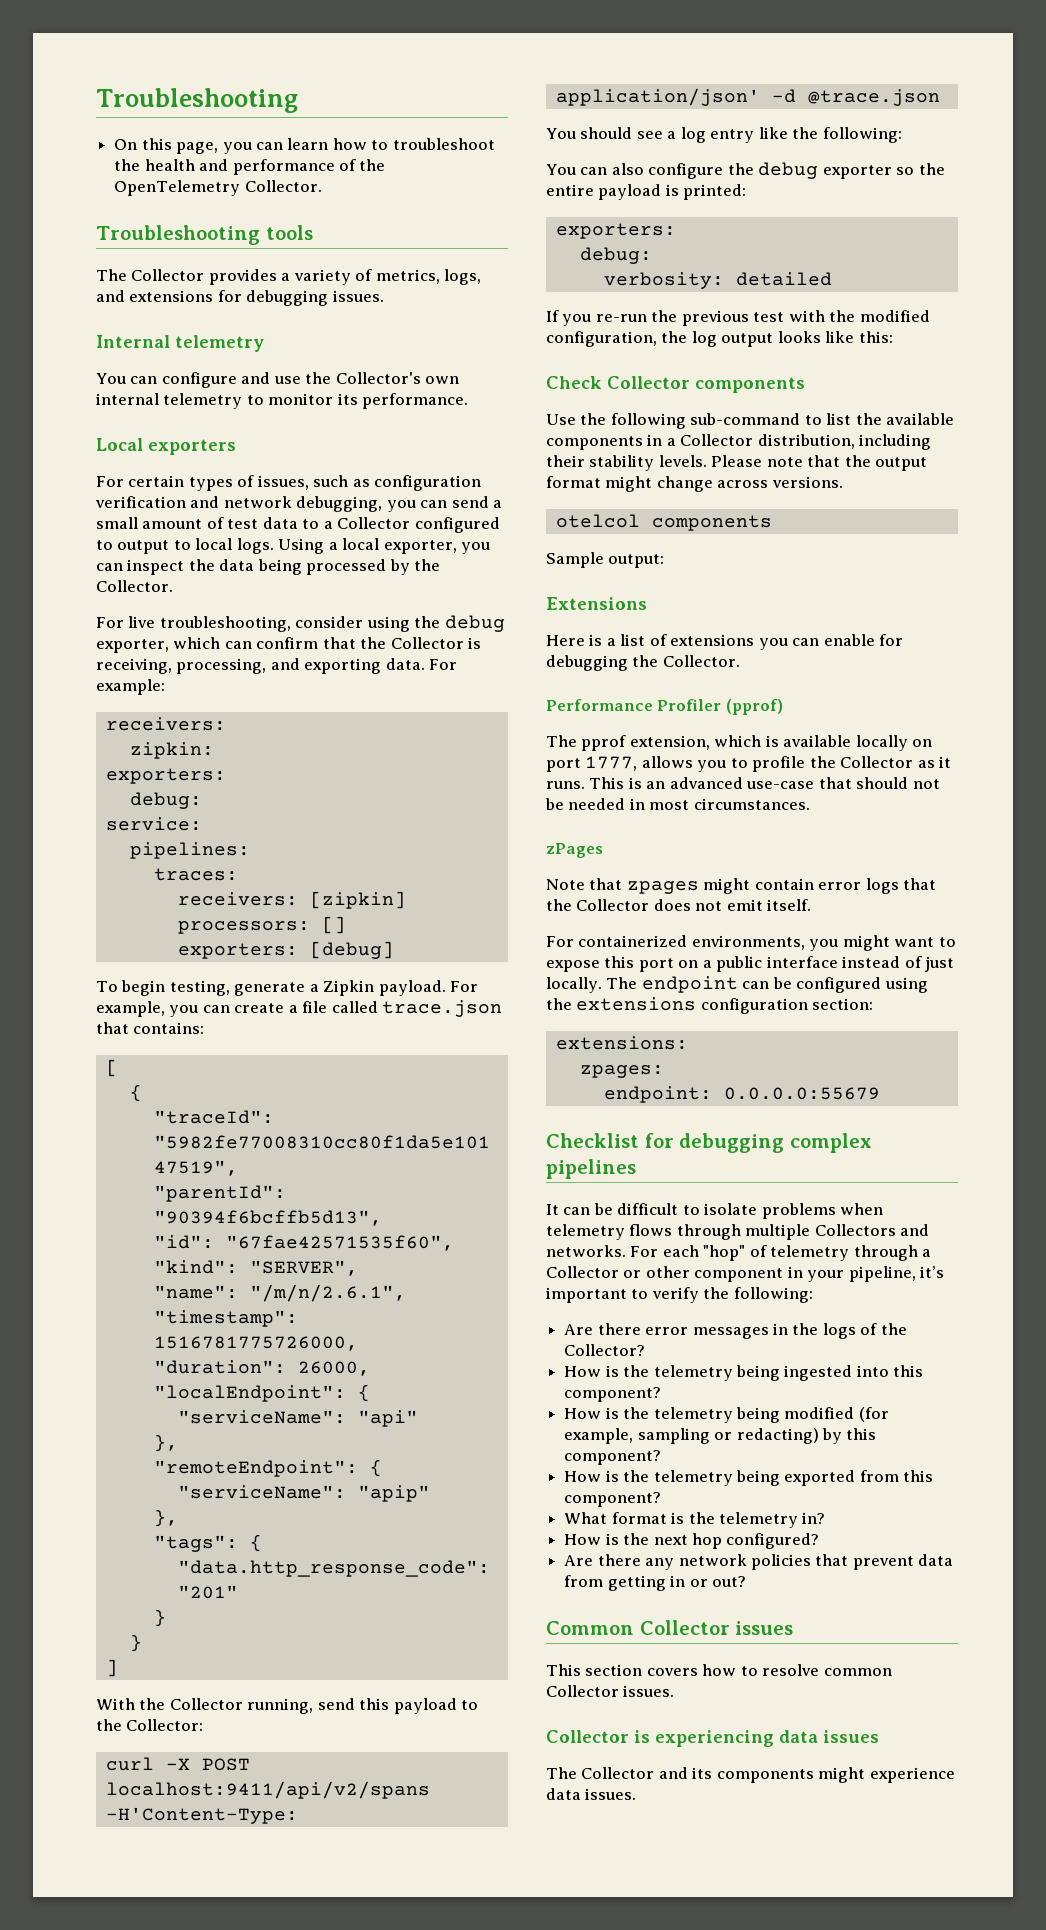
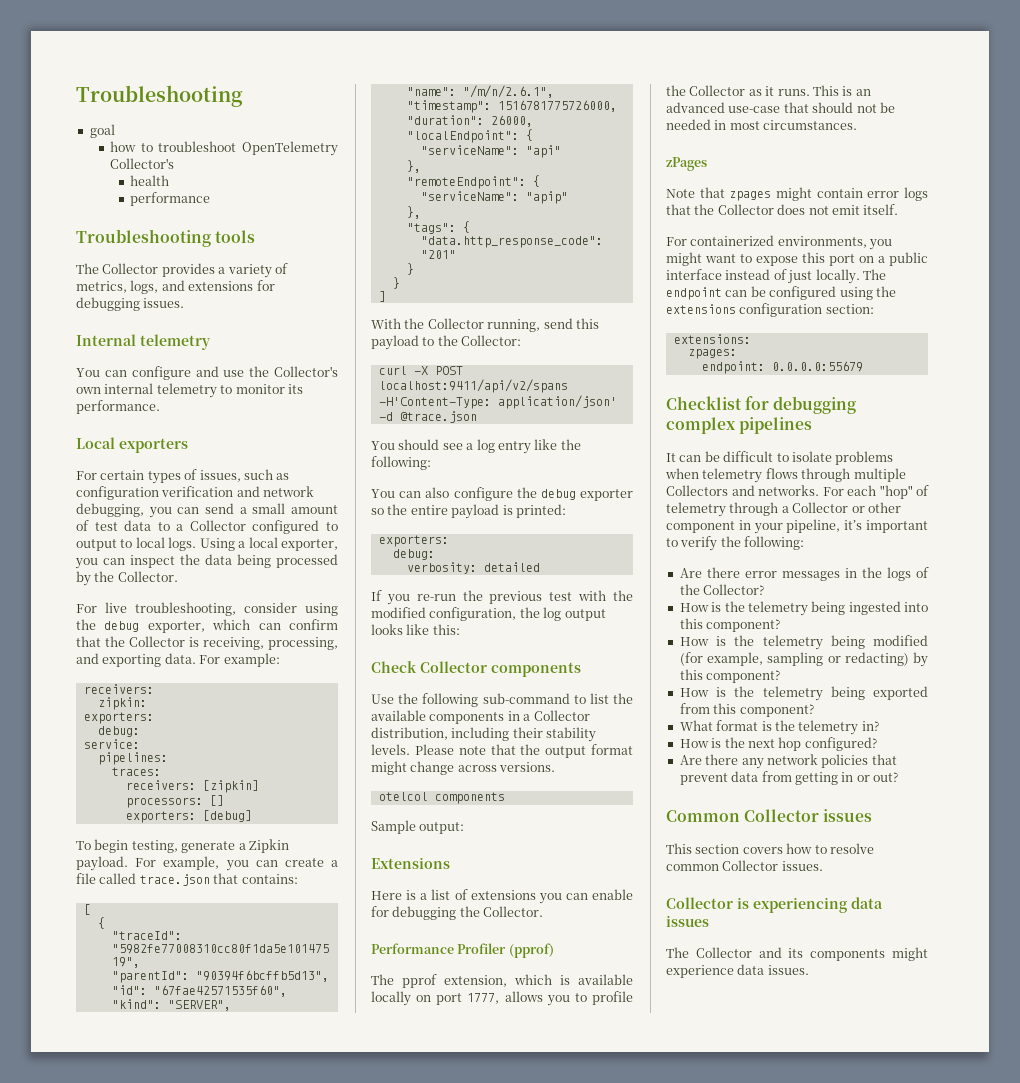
[114,138,329,154] On this page, you can learn -> [89,124,115,138] goal //
[114,159,141,171] the -> [242,141,338,156] [110,158,175,169] OpenTelemetry Collector's //
[199,159,229,171] and -> (170, 180) //
[338,159,386,171] [114,180,322,196] of the OpenTelemetry Collector. -> (211, 199) none

